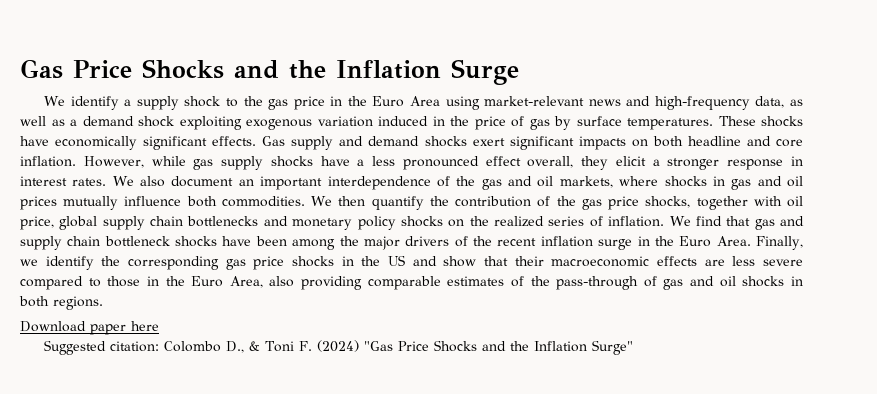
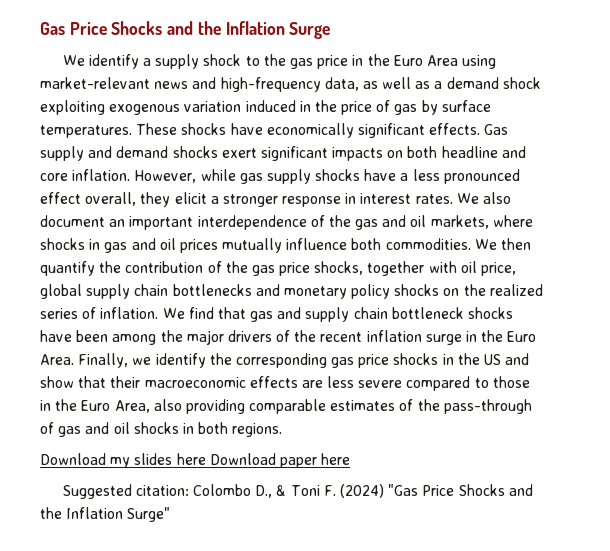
(86, 326) none -> [110,453,276,468] my slides here Download

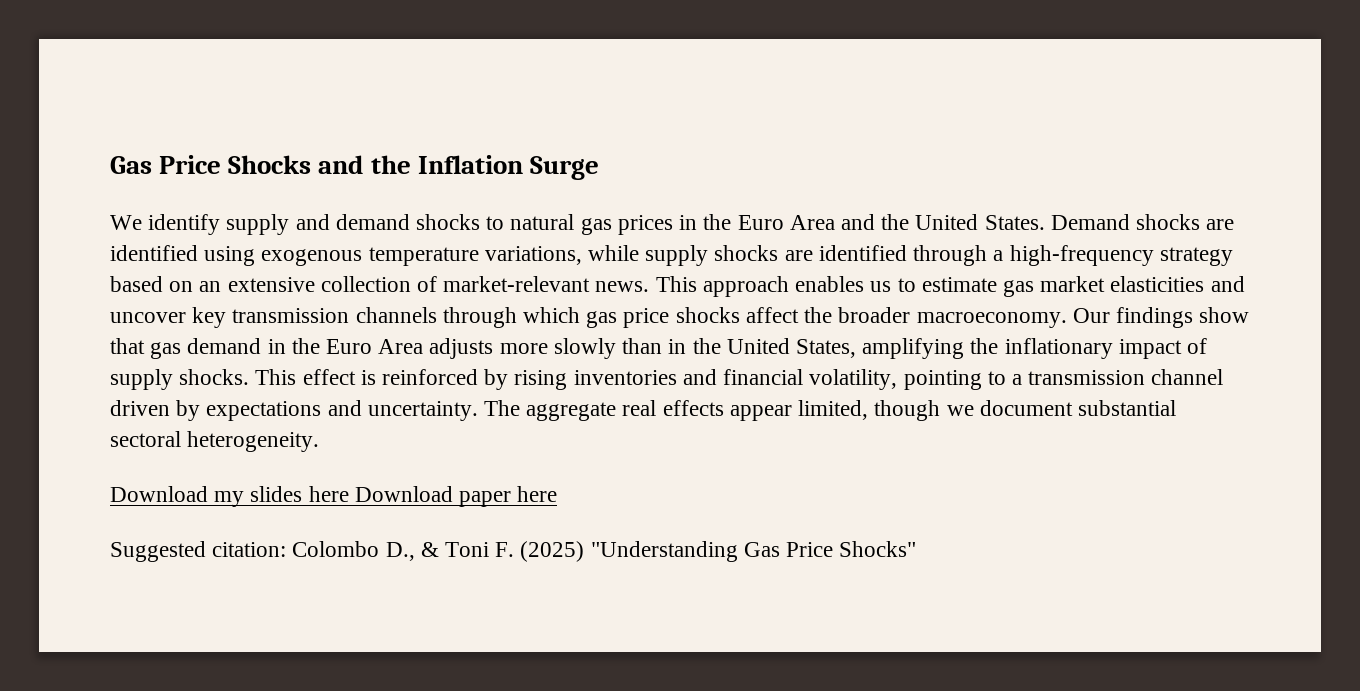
[143,54,497,69] [40,77,541,92] [40,100,491,115] [40,123,509,138] [40,146,526,161] [40,169,520,184] [40,192,512,207] [40,215,533,230] [40,238,532,253] [40,261,517,276] [40,284,543,299] [40,307,514,322] [40,330,537,345] [40,353,530,368] [40,376,530,391] [40,399,532,414] [40,422,283,437] a supply shock to the gas price in the Euro Area using market-relevant news and high-frequency data, as well as a demand shock exploiting exogenous variation induced in the price of gas by surface temperatures. These shocks have economically significant effects. Gas supply and demand shocks exert significant impacts on both headline and core inflation. However, while gas supply shocks have a less pronounced effect overall, they elicit a stronger response in interest rates. We also document an important interdependence of the gas and oil markets, where shocks in gas and oil prices mutually influence both commodities. We then quantify the contribution of the gas price shocks, together with oil price, global supply chain bottlenecks and monetary policy shocks on the realized series of inflation. We find that gas and supply chain bottleneck shocks have been among the major drivers of the recent inflation surge in the Euro Area. Finally, we identify the corresponding gas price shocks in the US and show that their macroeconomic effects are less severe compared to those in the Euro Area, also providing comparable estimates of the pass-through of gas and oil shocks in both regions. -> [226,214,1235,235] [110,245,1233,266] [110,276,1245,297] [110,307,1250,328] [110,338,1207,359] [110,369,1224,390] [110,400,1176,421] [110,431,320,452] supply and demand shocks to natural gas prices in the Euro Area and the United States. Demand shocks are identified using exogenous temperature variations, while supply shocks are identified through a high-frequency strategy based on an extensive collection of market-relevant news. This approach enables us to estimate gas market elasticities and uncover key transmission channels through which gas price shocks affect the broader macroeconomy. Our findings show that gas demand in the Euro Area adjusts more slowly than in the United States, amplifying the inflationary impact of supply shocks. This effect is reinforced by rising inventories and financial volatility, pointing to a transmission channel driven by expectations and uncertainty. The aggregate real effects appear limited, though we document substantial sectoral heterogeneity.
[339,484,533,498] [40,507,171,522] (2024) "Gas Price Shocks and the Inflation Surge" -> [520,541,917,562] (2025) "Understanding Gas Price Shocks"

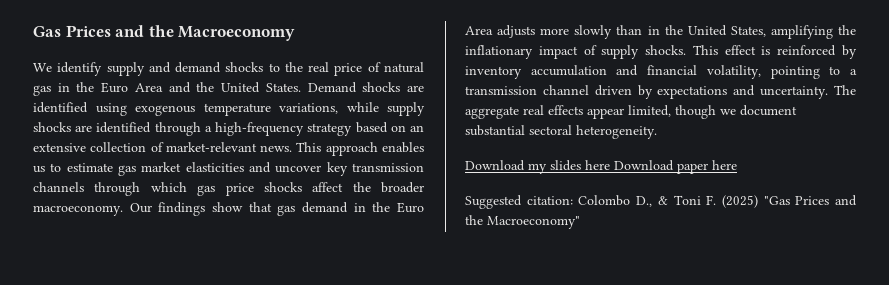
[110,155,599,180] Gas Price Shocks and the Inflation Surge -> [33,25,296,41] Gas Prices and the Macroeconomy
(505, 223) none -> [284,62,381,76] the real price of
[617,215,673,235] prices -> (51, 90) none
[514,370,677,390] rising inventories -> [465,65,607,79] inventory accumulation
[590,541,917,562] "Understanding Gas Price Shocks" -> [763,195,857,206] [465,215,580,229] "Gas Prices and the Macroeconomy"

